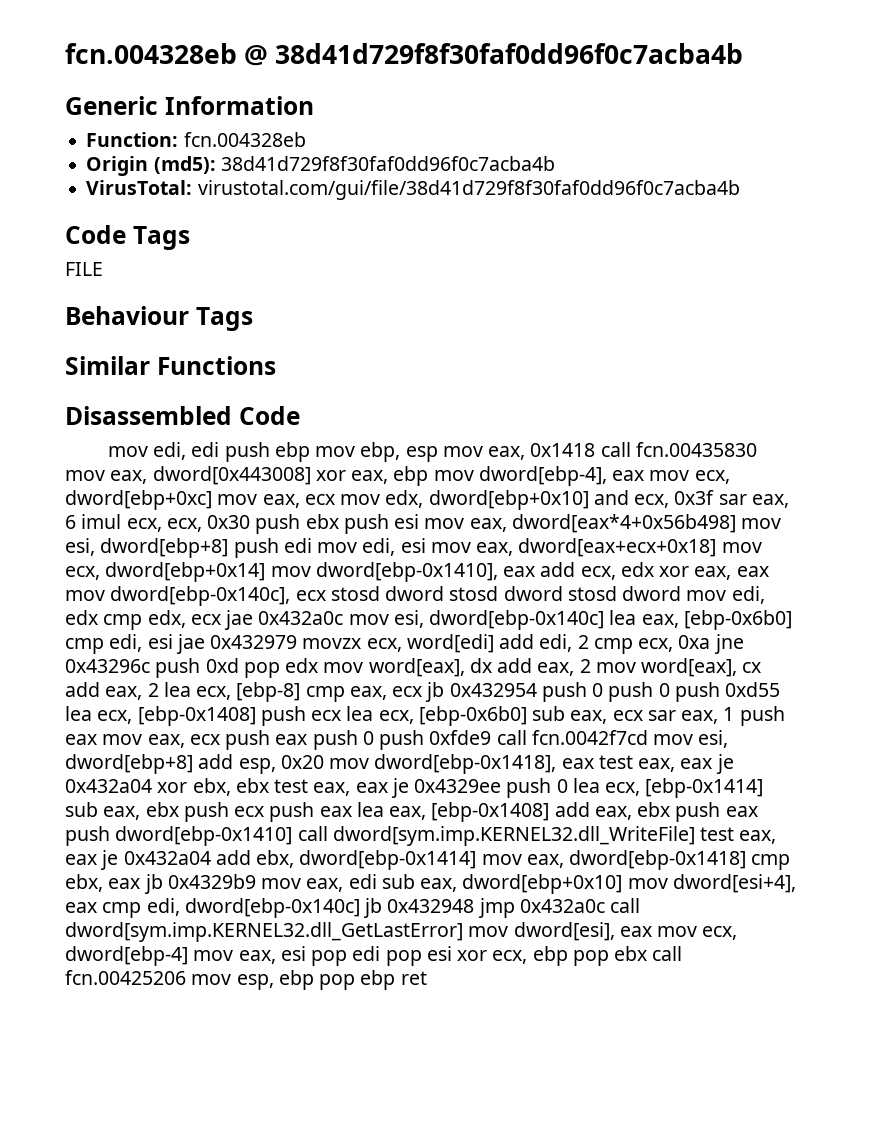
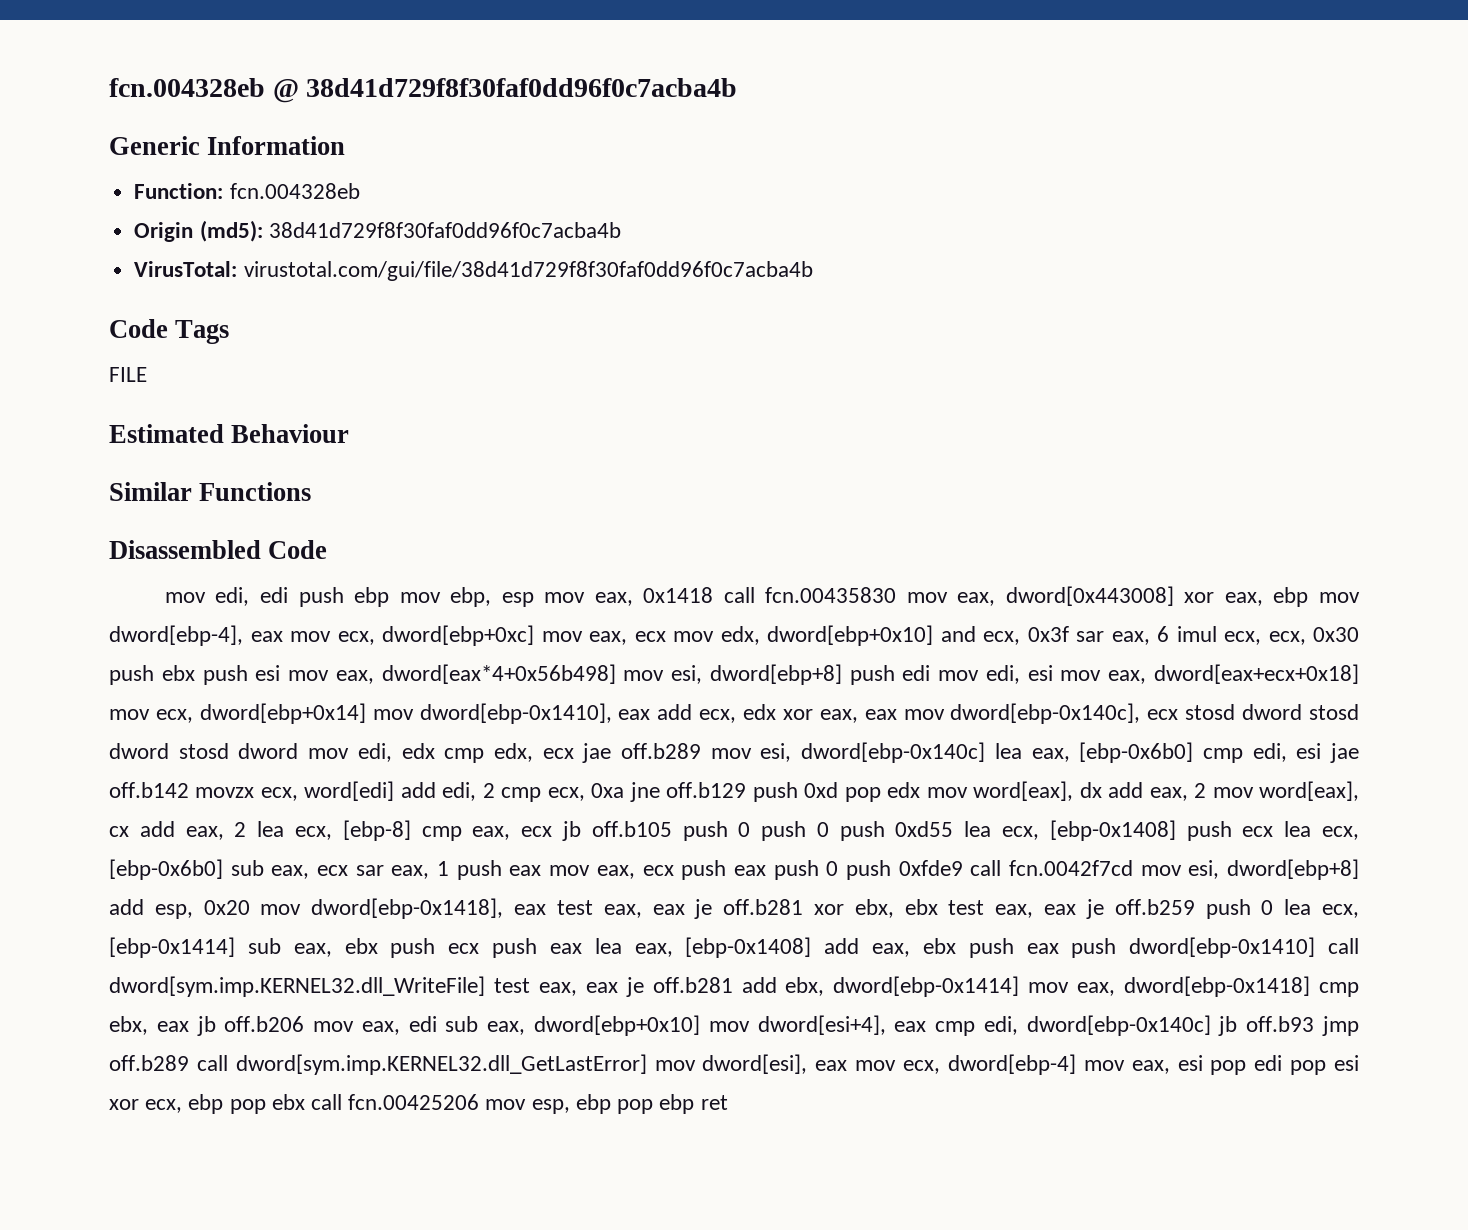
(103, 269) none -> [109,424,224,443] Estimated
[195,307,253,331] Tags -> (350, 433) none
[258,611,344,625] 0x432a0c -> [620,743,701,759] off.b289
[210,635,298,649] 0x432979 -> [109,782,189,798] off.b142
[65,659,150,673] 0x43296c -> [666,782,747,798] off.b129
[449,683,537,697] 0x432954 -> [591,821,672,837] off.b105
[65,779,152,793] 0x432a04 -> [723,899,804,915] off.b281
[414,779,502,793] 0x4329ee -> [1114,899,1195,915] off.b259
[123,851,211,865] 0x432a04 -> [652,977,733,993] off.b281
[167,874,256,889] 0x4329b9 -> [224,1016,305,1032] off.b206
[387,898,605,918] 0x432948 jmp 0x432a0c -> [1246,1016,1360,1036] [109,1055,189,1071] off.b93 jmp off.b289

